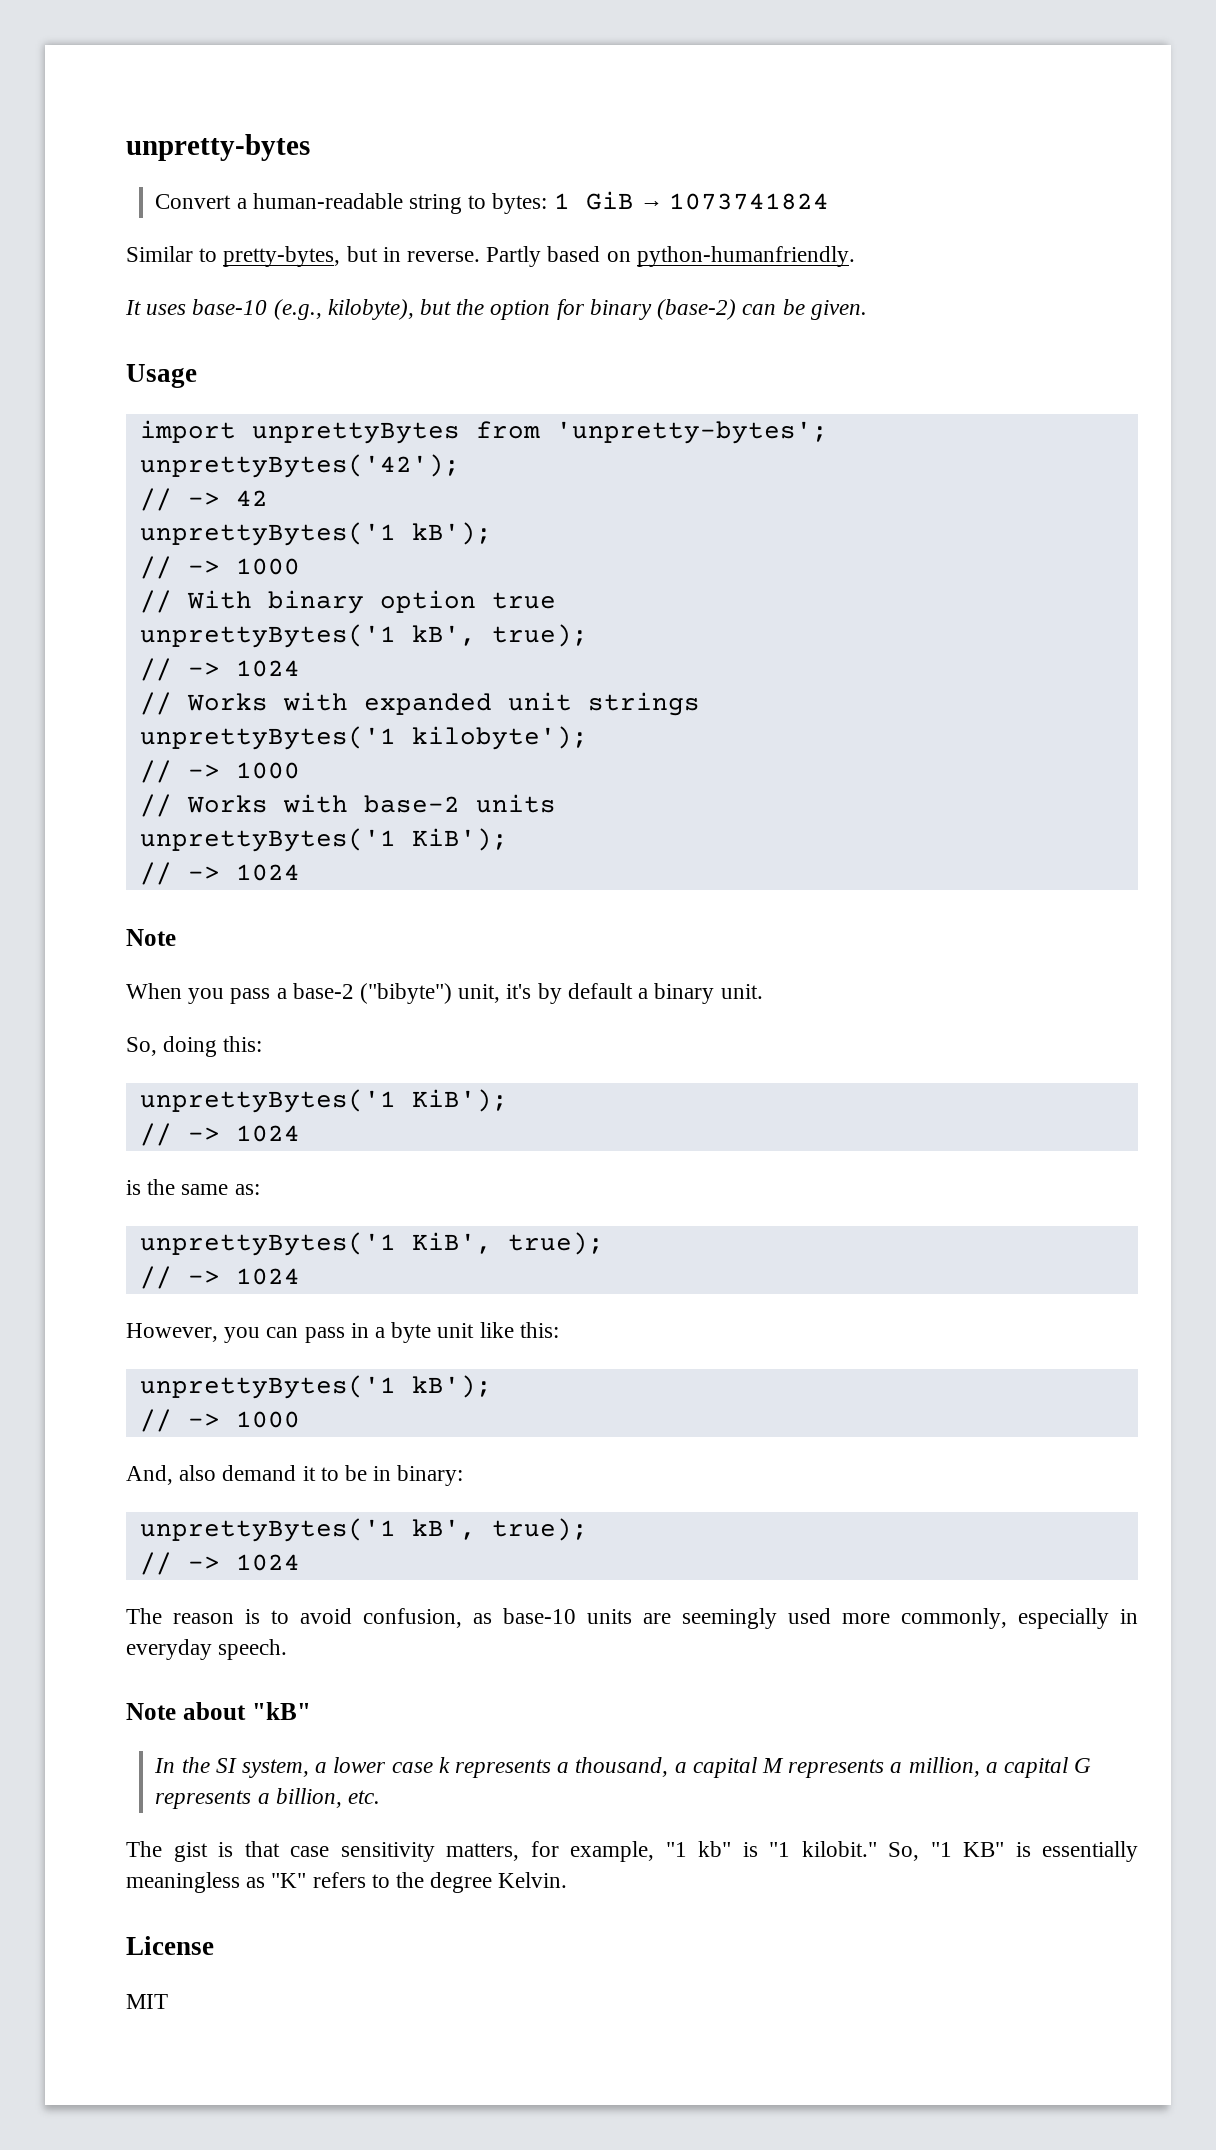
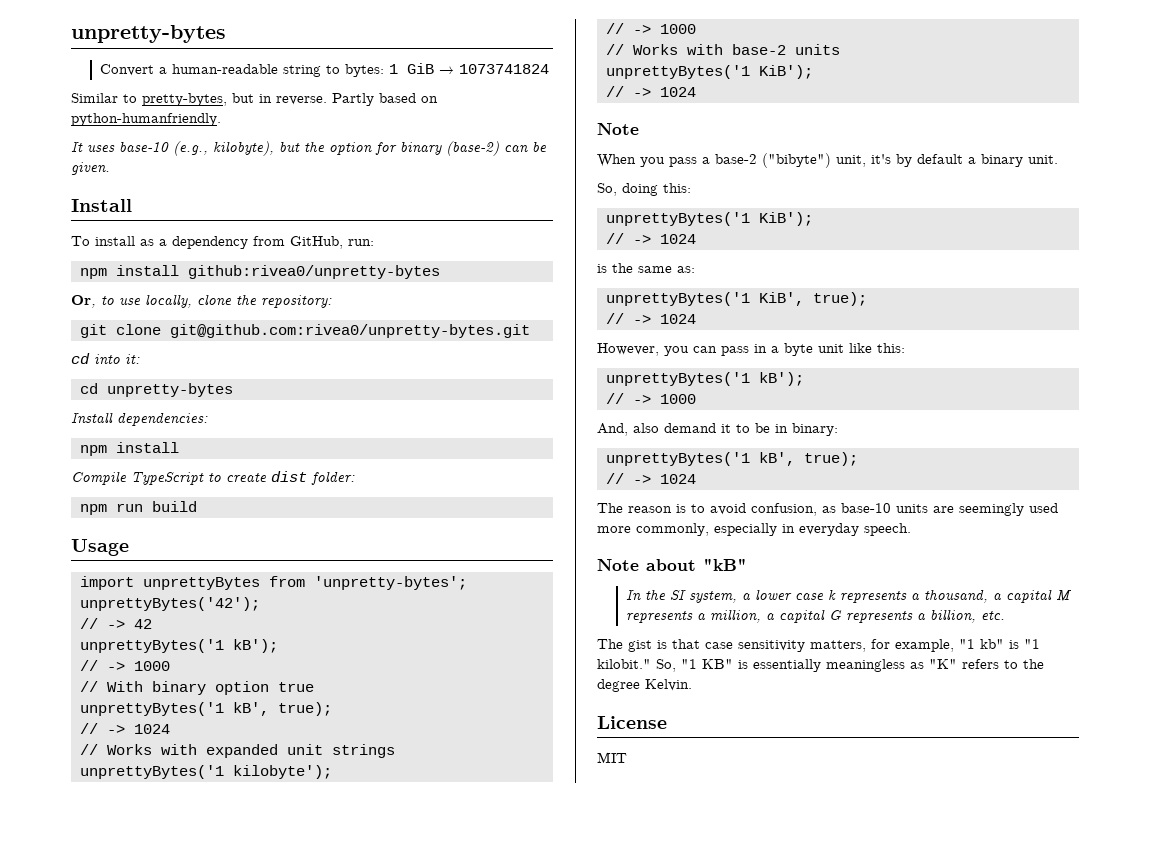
(867, 310) none -> [71,199,132,212] [71,236,374,249] [80,265,440,279] [71,294,332,308] [80,324,530,338] [71,353,140,365] [80,383,233,397] [71,412,208,426] [80,442,179,456] [71,471,355,485] [80,501,197,515] // Install // To install as a dependency from GitHub, run: // npm install github:rivea0/unpretty-bytes // Or, to use locally, clone the repository: // git clone git@github.com:rivea0/unpretty-bytes.git // cd into it: // cd unpretty-bytes // Install dependencies: // npm install // Compile TypeScript to create dist folder: // npm run build

